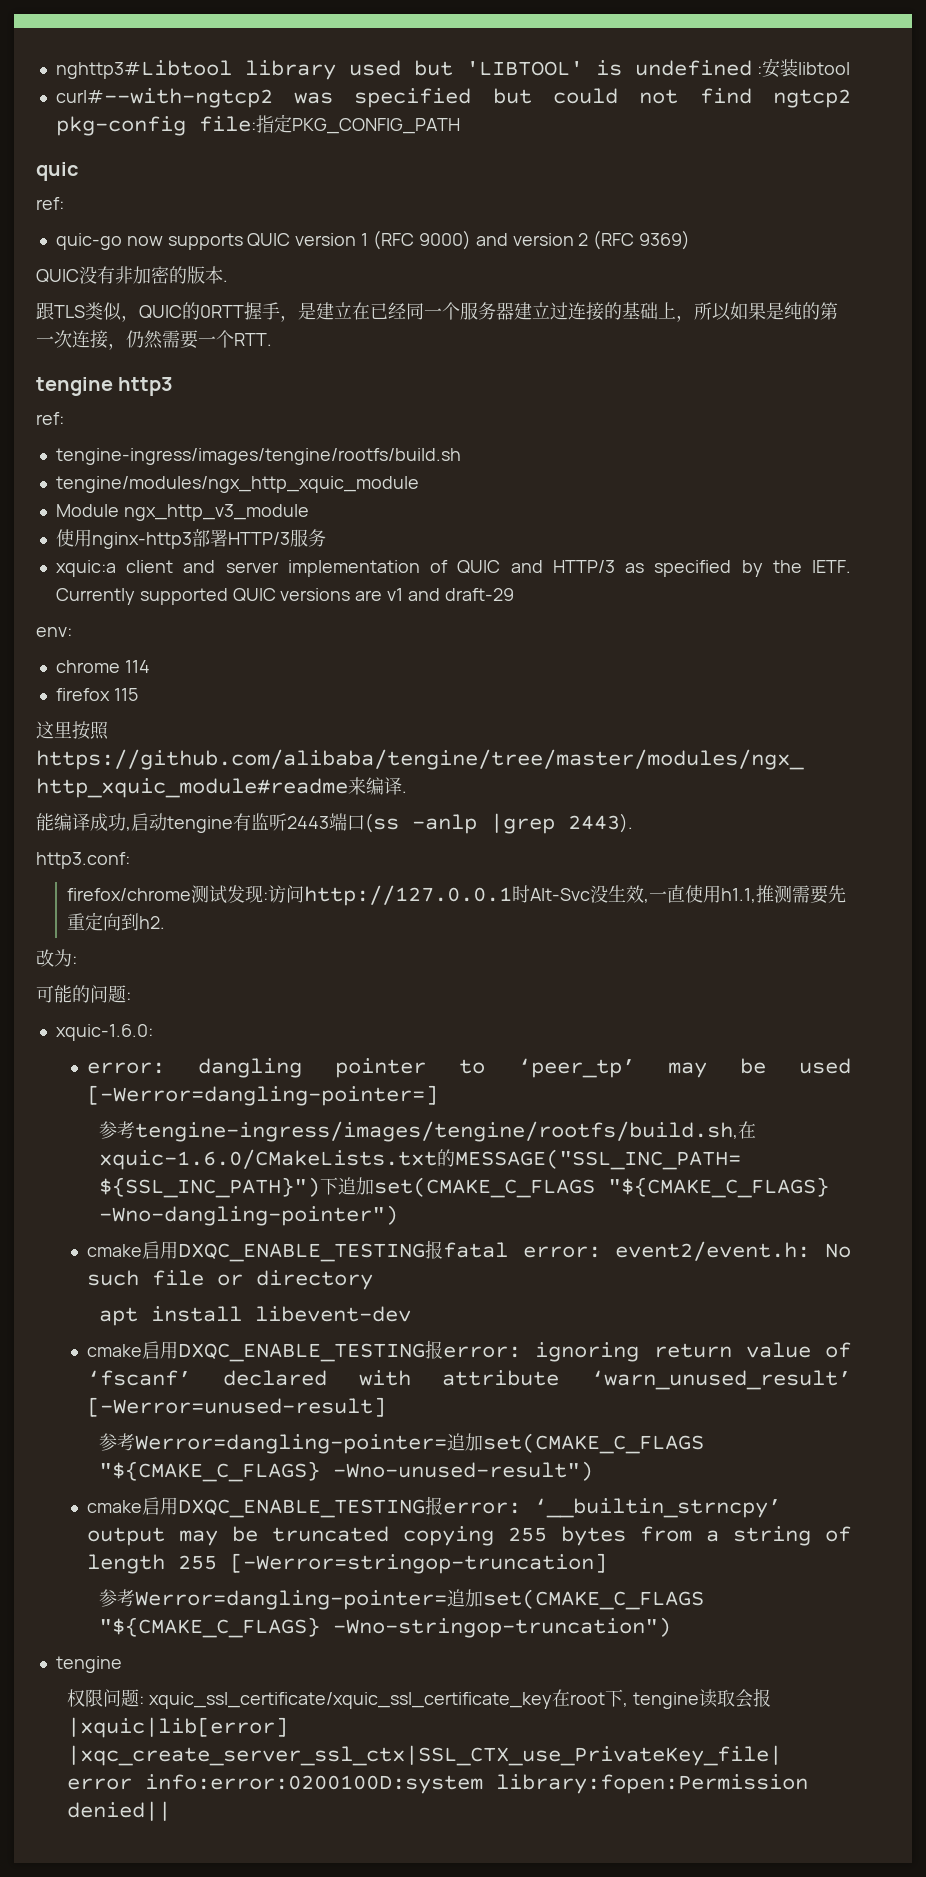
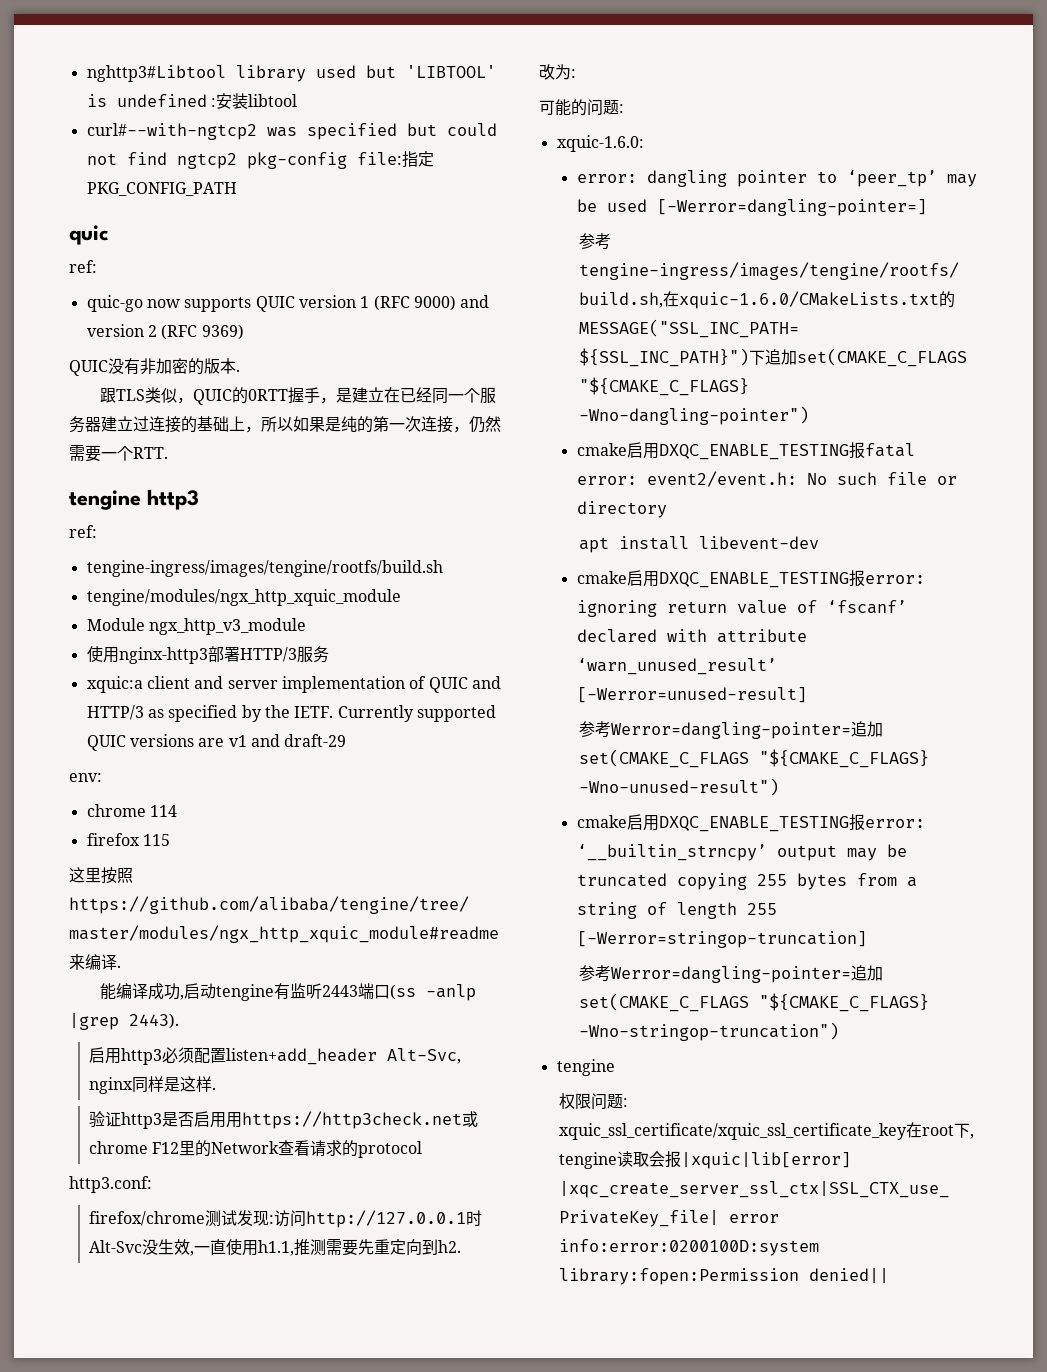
(633, 823) none -> [88,1047,461,1065] [88,1076,216,1094] [88,1111,478,1129] [88,1140,423,1158] // 启用http3必须配置listen+add_header Alt-Svc, nginx同样是这样. // 验证http3是否启用用https://http3check.net或chrome F12里的Network查看请求的protocol

